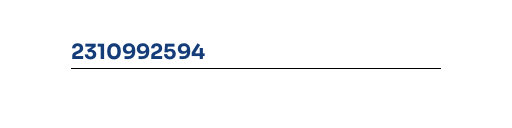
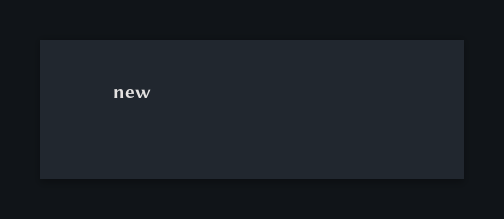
[71,43,205,60] 2310992594 -> [113,89,151,98] new

